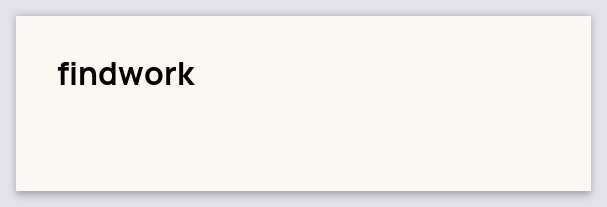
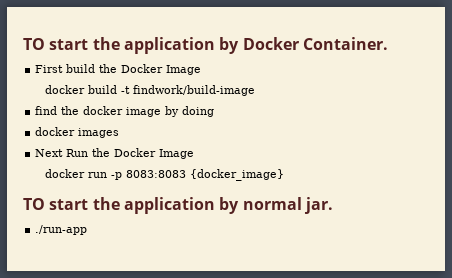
[57,62,195,85] findwork -> [23,37,388,54] [35,64,202,75] [44,85,255,96] [35,106,215,117] [35,127,120,138] [35,148,195,159] [44,169,284,181] [23,197,333,214] [35,225,88,235] TO start the application by Docker Container. // First build the Docker Image // docker build -t findwork/build-image // find the docker image by doing // docker images // Next Run the Docker Image // docker run -p 8083:8083 {docker_image} // TO start the application by normal jar. // ./run-app

